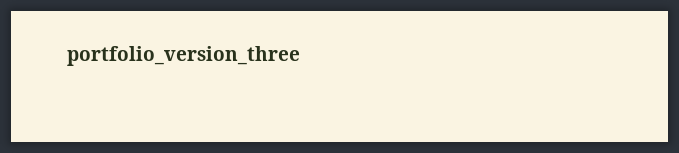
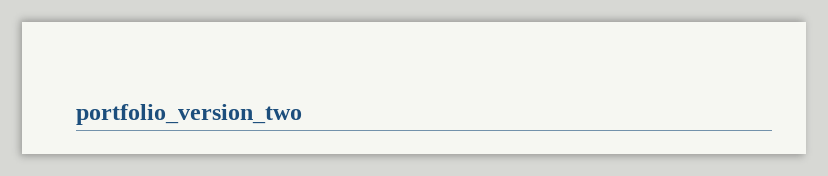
[67,46,300,66] portfolio_version_three -> [76,104,302,125] portfolio_version_two

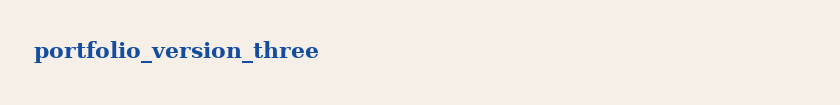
[76,104,302,125] portfolio_version_two -> [34,41,319,63] portfolio_version_three

